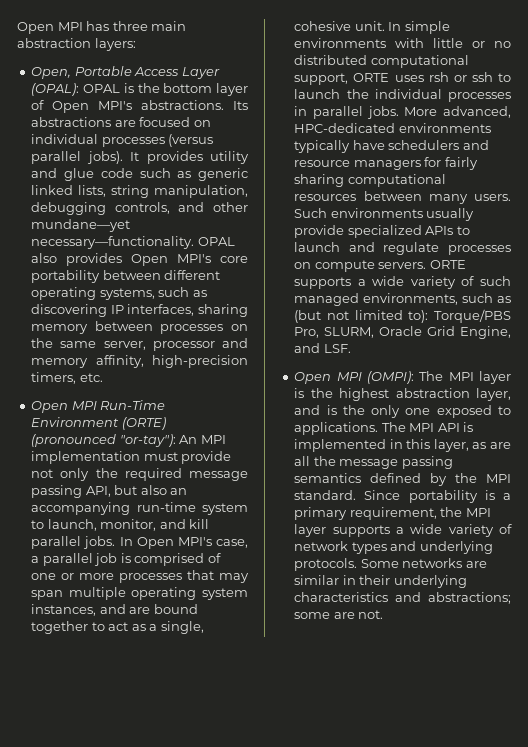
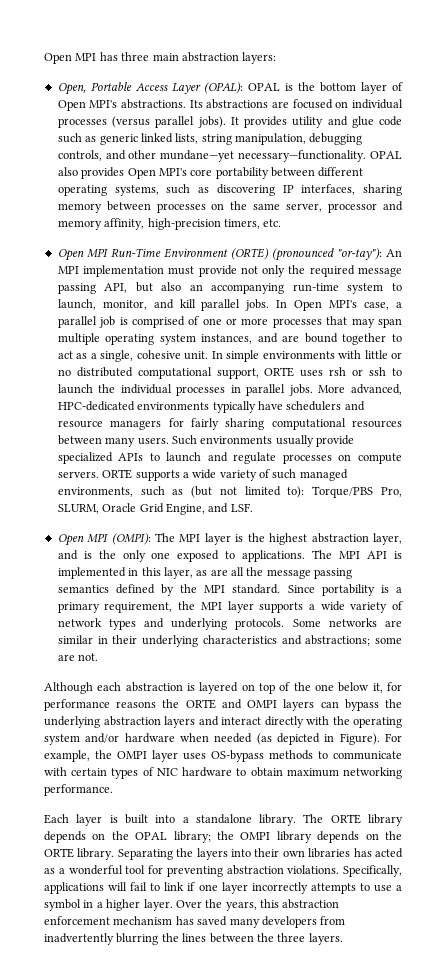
(384, 614) none -> [44,682,402,694] [44,699,403,711] [44,716,402,728] [44,733,402,745] [44,750,402,762] [44,767,403,779] [44,784,113,796] [44,814,404,826] [44,831,402,843] [44,848,403,860] [44,865,402,877] [44,882,402,894] [44,899,340,911] [44,916,346,928] [44,933,343,945] // Although each abstraction is layered on top of the one below it, for performance reasons the ORTE and OMPI layers can bypass the underlying abstraction layers and interact directly with the operating system and/or hardware when needed (as depicted in Figure). For example, the OMPI layer uses OS-bypass methods to communicate with certain types of NIC hardware to obtain maximum networking performance. // Each layer is built into a standalone library. The ORTE library depends on the OPAL library; the OMPI library depends on the ORTE library. Separating the layers into their own libraries has acted as a wonderful tool for preventing abstraction violations. Specifically, applications will fail to link if one layer incorrectly attempts to use a symbol in a higher layer. Over the years, this abstraction enforcement mechanism has saved many developers from inadvertently blurring the lines between the three layers.

